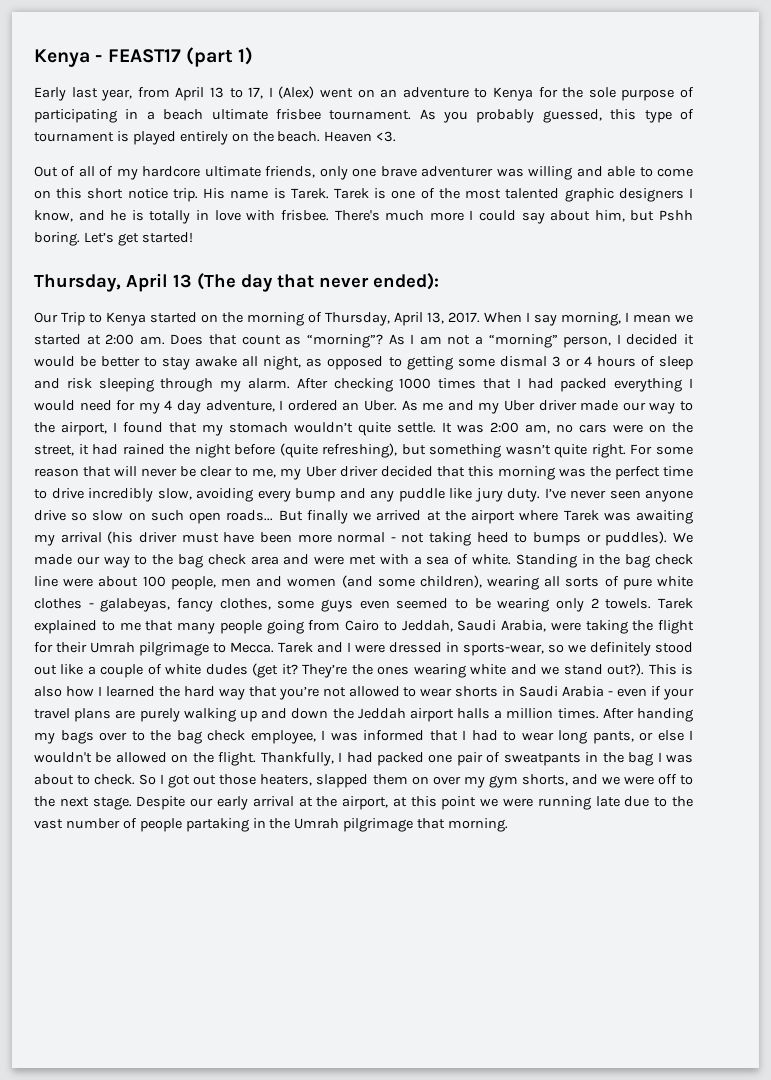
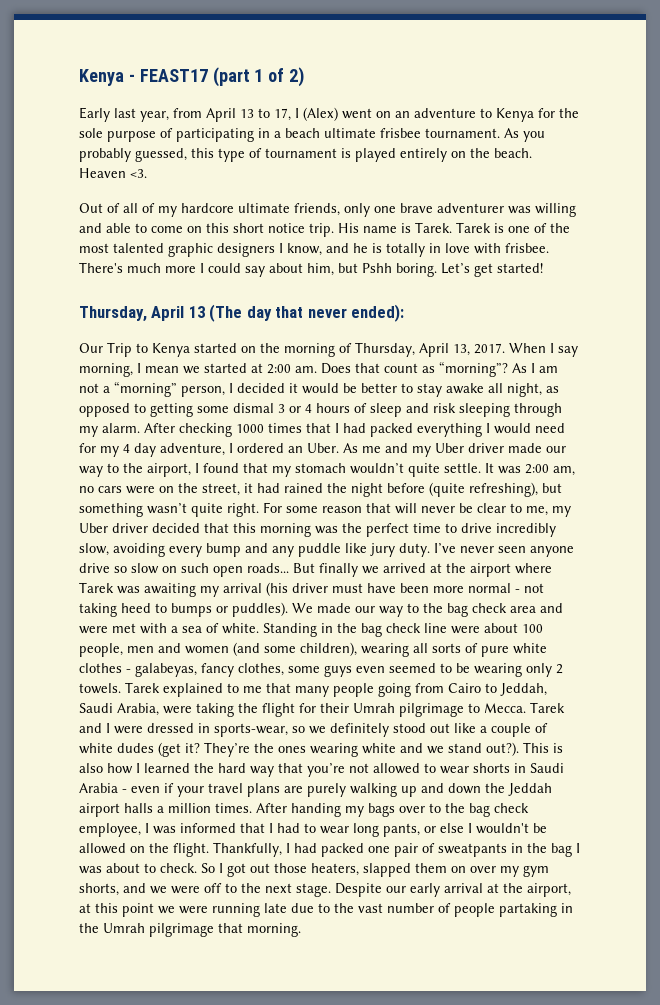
[238,47,254,65] 1) -> [254,67,305,87] 1 of 2)

